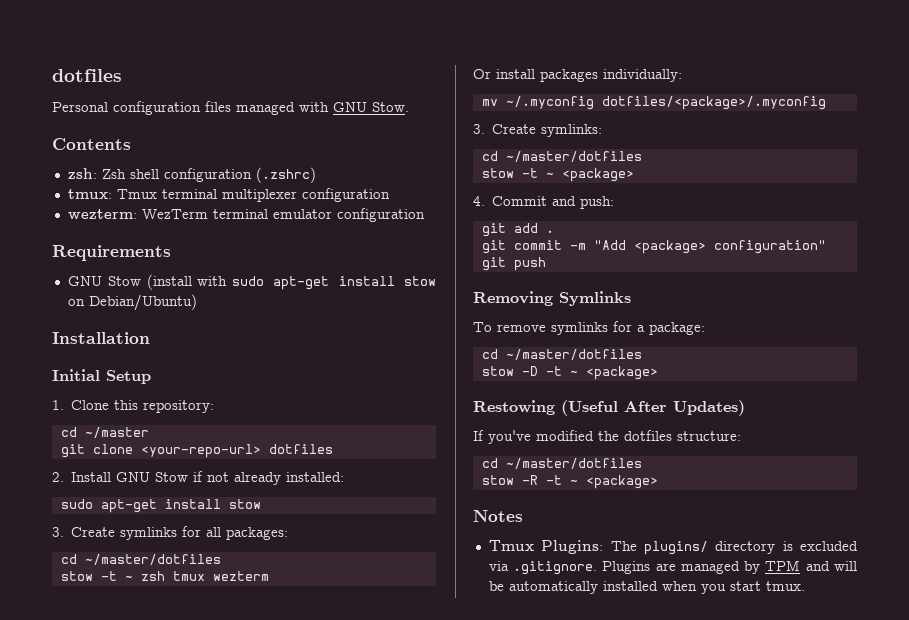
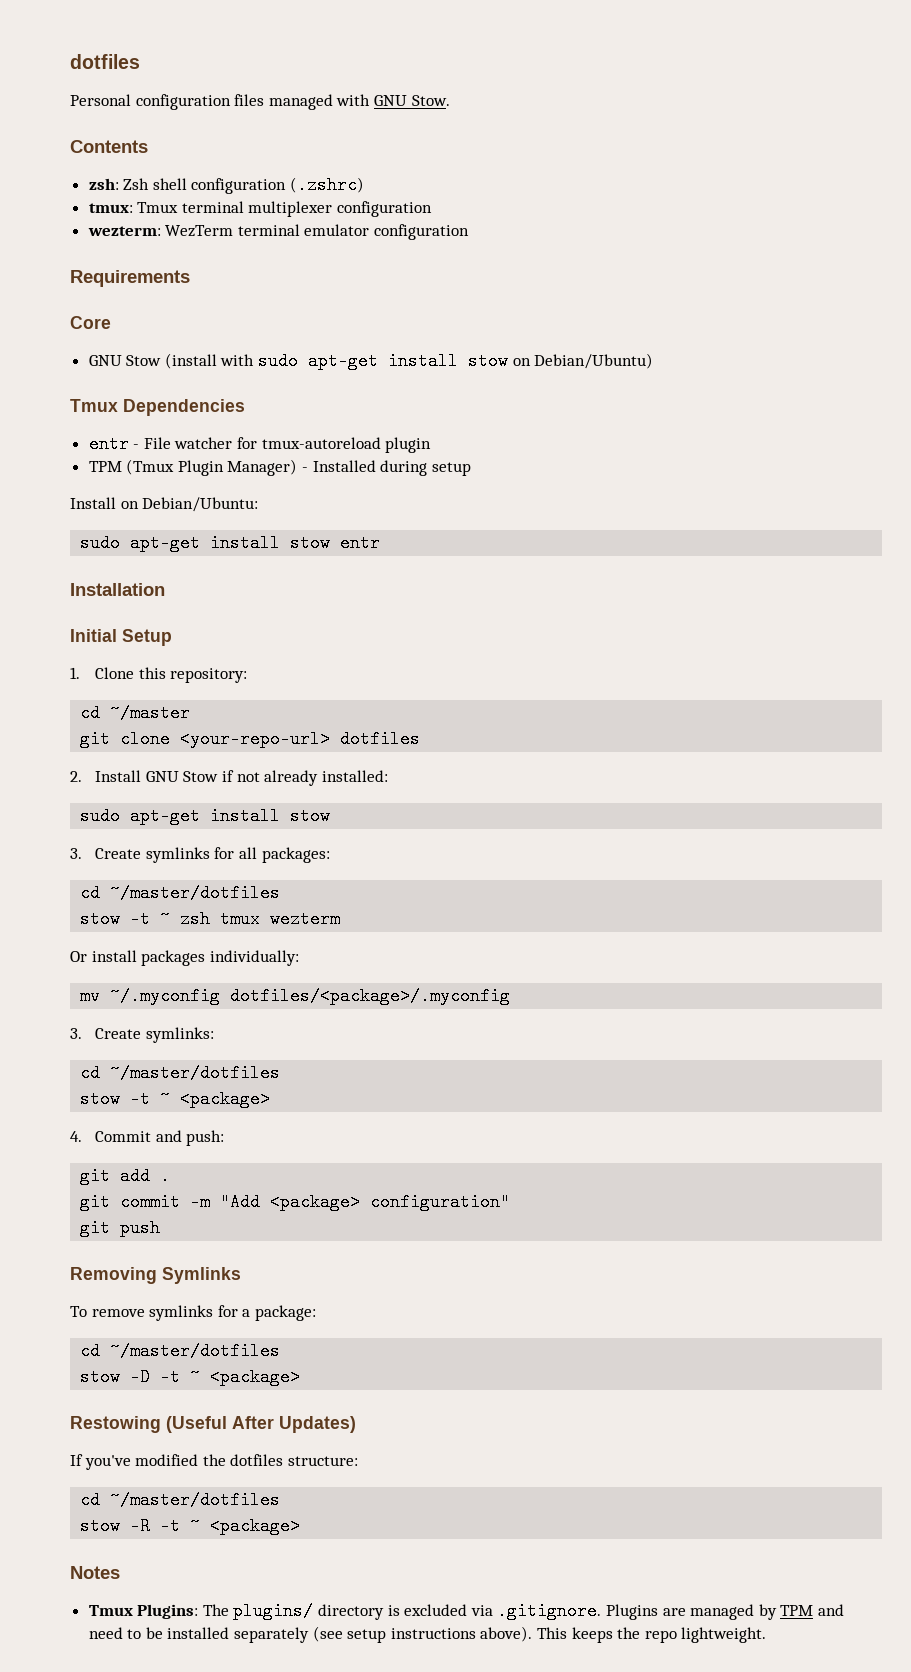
(171, 253) none -> [70,316,111,329] // Core
(197, 302) none -> [70,399,245,416] [88,435,432,453] [88,459,471,476] [70,497,259,512] [80,534,381,552] // Tmux Dependencies // entr - File watcher for tmux-autoreload plugin // TPM (Tmux Plugin Manager) - Installed during setup // Install on Debian/Ubuntu: // sudo apt-get install stow entr
[834,561,858,571] [488,581,805,594] will be automatically installed when you start tmux. -> [88,1626,767,1643] need to be installed separately (see setup instructions above). This keeps the repo lightweight.

